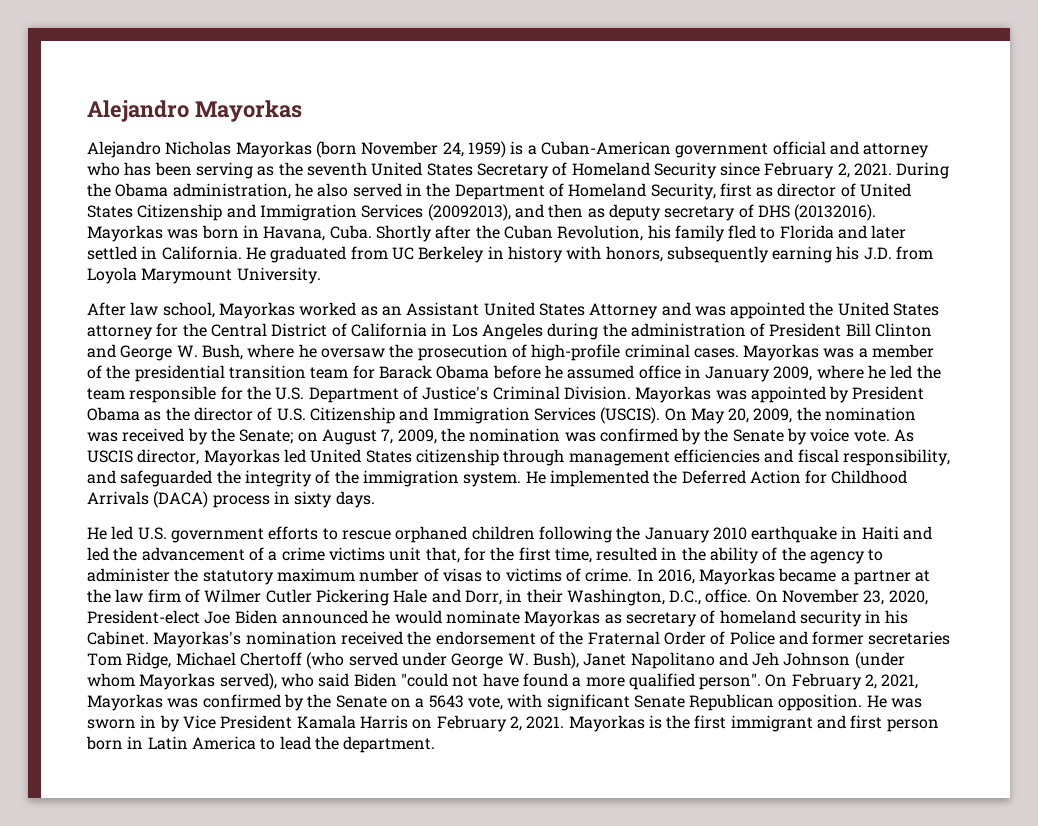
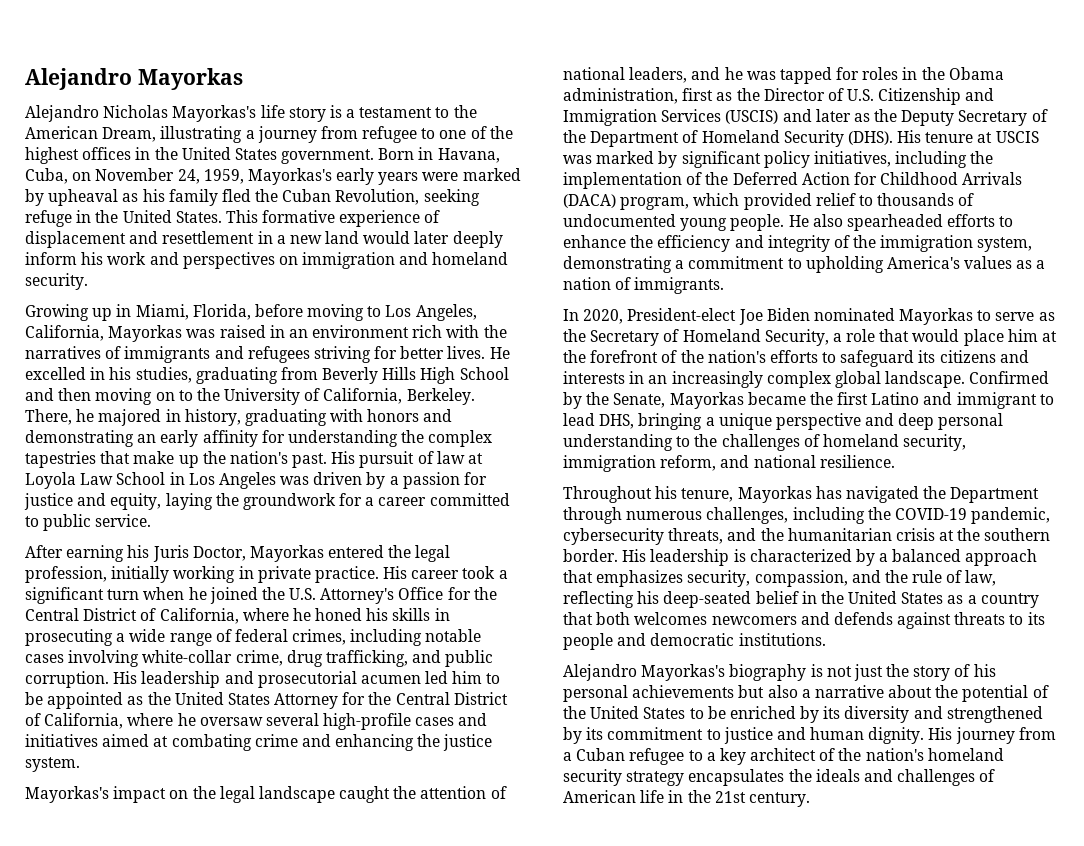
[235,141,930,158] [87,162,950,179] [87,183,912,200] [87,204,877,221] [87,225,907,242] [87,246,934,263] [87,267,321,284] [87,302,940,319] [87,323,933,340] [87,344,935,361] [87,365,941,382] [87,386,925,403] [87,407,253,421] Mayorkas (born November 24, 1959) is a Cuban-American government official and attorney who has been serving as the seventh United States Secretary of Homeland Security since February 2, 2021. During the Obama administration, he also served in the Department of Homeland Security, first as director of United States Citizenship and Immigration Services (20092013), and then as deputy secretary of DHS (20132016). Mayorkas was born in Havana, Cuba. Shortly after the Cuban Revolution, his family fled to Florida and later settled in California. He graduated from UC Berkeley in history with honors, subsequently earning his J.D. from Loyola Marymount University. // After law school, Mayorkas worked as an Assistant United States Attorney and was appointed the United States attorney for the Central District of California in Los Angeles during the administration of President Bill Clinton and George W. Bush, where he oversaw the prosecution of high-profile criminal cases. Mayorkas was a member of the presidential transition team for Barack Obama before he assumed office in January 2009, where he led the team responsible for the U.S. Department of Justice's Criminal Division. Mayorkas was appointed by President Obama as the director -> [172,105,477,122] [25,126,513,143] [25,147,500,164] [25,168,521,185] [25,189,480,206] [25,210,441,227] [25,231,503,248] [25,252,509,269] [25,273,88,290] [25,304,477,321] [25,325,507,342] [25,346,510,363] [25,367,509,384] [25,388,475,405] [25,409,453,426] [25,430,493,447] [25,451,484,468] [25,472,488,489] [24,493,510,510] [25,514,152,531] [25,545,451,562] [25,566,508,583] [25,587,497,604] [25,608,450,624] [25,629,482,646] [25,650,494,667] [25,671,501,688] [25,692,508,709] [25,713,488,730] [25,734,493,751] [25,757,80,772] [25,786,507,803] [563,67,1004,84] [563,88,825,104] Mayorkas's life story is a testament to the American Dream, illustrating a journey from refugee to one of the highest offices in the United States government. Born in Havana, Cuba, on November 24, 1959, Mayorkas's early years were marked by upheaval as his family fled the Cuban Revolution, seeking refuge in the United States. This formative experience of displacement and resettlement in a new land would later deeply inform his work and perspectives on immigration and homeland security. // Growing up in Miami, Florida, before moving to Los Angeles, California, Mayorkas was raised in an environment rich with the narratives of immigrants and refugees striving for better lives. He excelled in his studies, graduating from Beverly Hills High School and then moving on to the University of California, Berkeley. There, he majored in history, graduating with honors and demonstrating an early affinity for understanding the complex tapestries that make up the nation's past. His pursuit of law at Loyola Law School in Los Angeles was driven by a passion for justice and equity, laying the groundwork for a career committed to public service. // After earning his Juris Doctor, Mayorkas entered the legal profession, initially working in private practice. His career took a significant turn when he joined the U.S. Attorney's Office for the Central District of California, where he honed his skills in prosecuting a wide range of federal crimes, including notable cases involving white-collar crime, drug trafficking, and public corruption. His leadership and prosecutorial acumen led him to be appointed as the United States Attorney for the Central District of California, where he oversaw several high-profile cases and initiatives aimed at combating crime and enhancing the justice system. // Mayorkas's impact on the legal landscape caught the attention of national leaders, and he was tapped for roles in the Obama administration, first as the Director
[600,407,917,424] [87,428,915,445] [87,449,950,466] [87,470,649,487] (USCIS). On May 20, 2009, the nomination was received by the Senate; on August 7, 2009, the nomination was confirmed by the Senate by voice vote. As USCIS director, Mayorkas led United States citizenship through management efficiencies and fiscal responsibility, and safeguarded the integrity of the immigration system. He implemented -> [725,109,1048,126] [563,130,1039,147] [563,151,994,168] [563,172,703,189] (USCIS) and later as the Deputy Secretary of the Department of Homeland Security (DHS). His tenure at USCIS was marked by significant policy initiatives, including the implementation of
[212,491,375,508] [87,526,933,543] [87,547,884,564] [87,568,931,585] [87,589,928,606] [87,610,909,627] [87,631,951,648] [87,652,905,669] [87,673,919,690] [87,694,923,711] [87,715,939,732] [86,736,436,753] process in sixty days. // He led U.S. government efforts to rescue orphaned children following the January 2010 earthquake in Haiti and led the advancement of a crime victims unit that, for the first time, resulted in the ability of the agency to administer the statutory maximum number of visas to victims of crime. In 2016, Mayorkas became a partner at the law firm of Wilmer Cutler Pickering Hale and Dorr, in their Washington, D.C., office. On November 23, 2020, President-elect Joe Biden announced he would nominate Mayorkas as secretary of homeland security in his Cabinet. Mayorkas's nomination received the endorsement of the Fraternal Order of Police and former secretaries Tom Ridge, Michael Chertoff (who served under George W. Bush), Janet Napolitano and Jeh Johnson (under whom Mayorkas served), who said Biden "could not have found a more qualified person". On February 2, 2021, Mayorkas was confirmed by the Senate on a 5643 vote, with significant Senate Republican opposition. He was sworn in by Vice President Kamala Harris on February 2, 2021. Mayorkas is the first immigrant and first person born in Latin America to lead the department. -> [620,193,975,210] [563,214,1014,231] [563,235,1033,252] [563,256,1046,273] [563,277,725,294] [563,308,1055,325] [563,329,1058,346] [563,350,1029,367] [563,371,1050,388] [563,392,1054,409] [563,413,1004,430] [563,434,967,451] [563,455,895,472] [563,486,1040,503] [563,507,1051,524] [563,528,1051,545] [563,549,1038,566] [563,570,997,587] [563,591,1039,608] [563,612,1045,629] [563,633,826,650] [563,664,996,681] [563,685,1049,702] [563,706,1043,723] [563,727,1056,744] [563,748,1004,765] [563,769,996,786] [563,790,810,807] program, which provided relief to thousands of undocumented young people. He also spearheaded efforts to enhance the efficiency and integrity of the immigration system, demonstrating a commitment to upholding America's values as a nation of immigrants. // In 2020, President-elect Joe Biden nominated Mayorkas to serve as the Secretary of Homeland Security, a role that would place him at the forefront of the nation's efforts to safeguard its citizens and interests in an increasingly complex global landscape. Confirmed by the Senate, Mayorkas became the first Latino and immigrant to lead DHS, bringing a unique perspective and deep personal understanding to the challenges of homeland security, immigration reform, and national resilience. // Throughout his tenure, Mayorkas has navigated the Department through numerous challenges, including the COVID-19 pandemic, cybersecurity threats, and the humanitarian crisis at the southern border. His leadership is characterized by a balanced approach that emphasizes security, compassion, and the rule of law, reflecting his deep-seated belief in the United States as a country that both welcomes newcomers and defends against threats to its people and democratic institutions. // Alejandro Mayorkas's biography is not just the story of his personal achievements but also a narrative about the potential of the United States to be enriched by its diversity and strengthened by its commitment to justice and human dignity. His journey from a Cuban refugee to a key architect of the nation's homeland security strategy encapsulates the ideals and challenges of American life in the 21st century.

